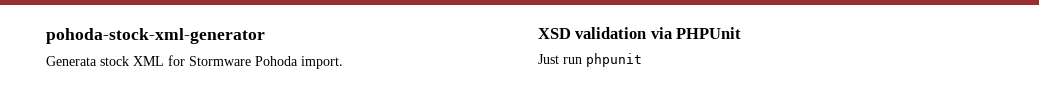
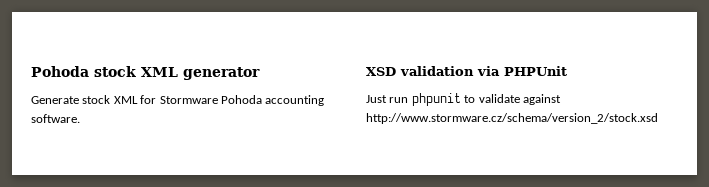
[46,28,265,44] [46,56,97,66] pohoda-stock-xml-generator // Generata -> [31,66,260,80] [31,96,79,104] Pohoda stock XML generator // Generate
[301,56,343,69] import. -> [265,95,325,106] [31,114,80,123] accounting software.
(642, 60) none -> [464,94,561,105] [366,113,658,124] to validate against http://www.stormware.cz/schema/version_2/stock.xsd

